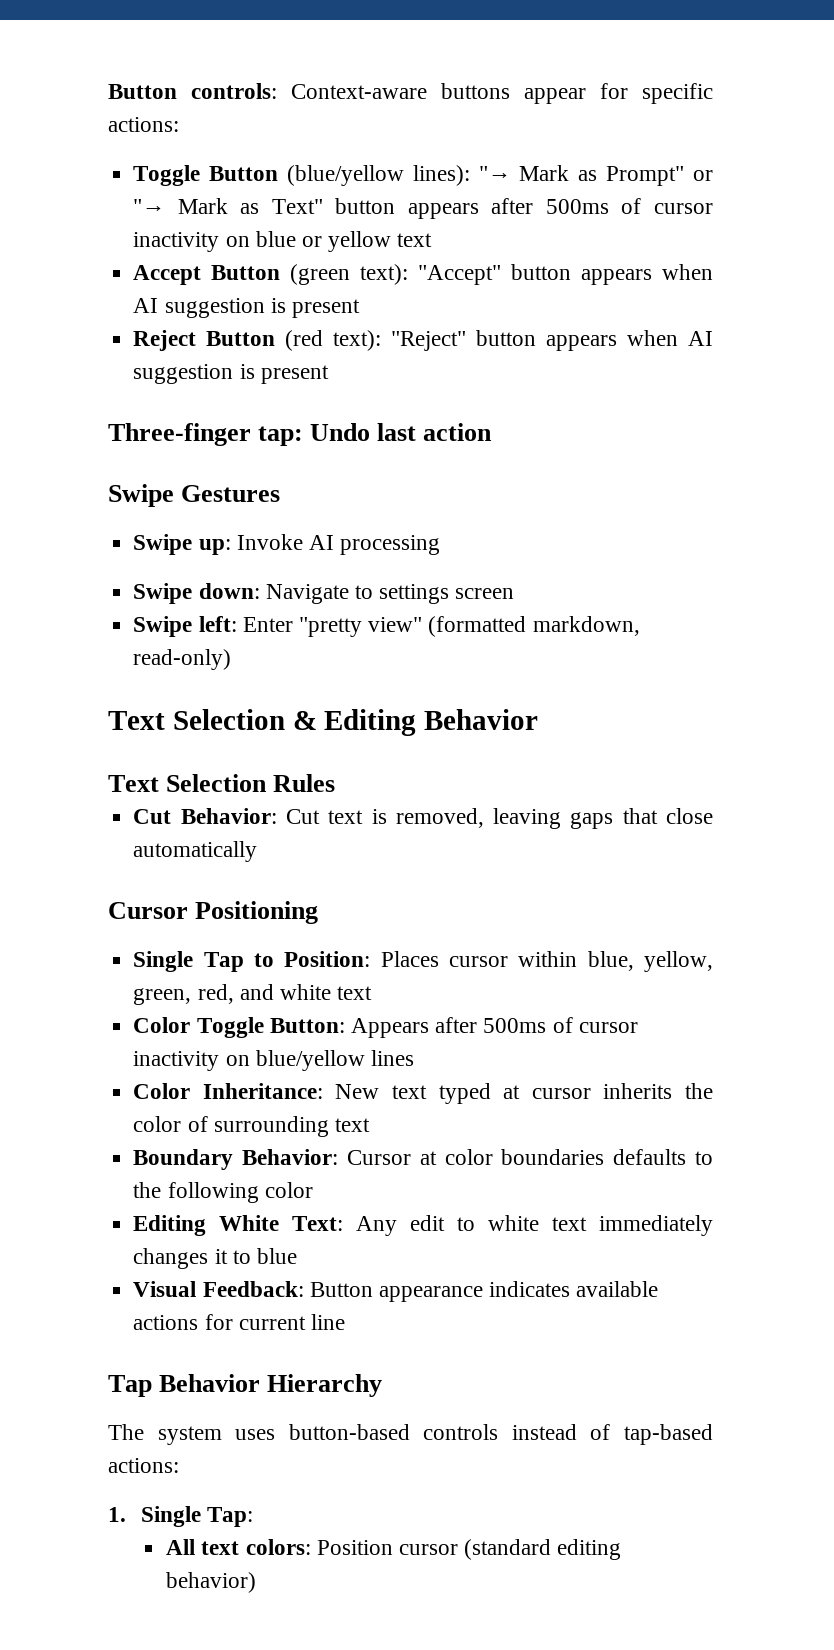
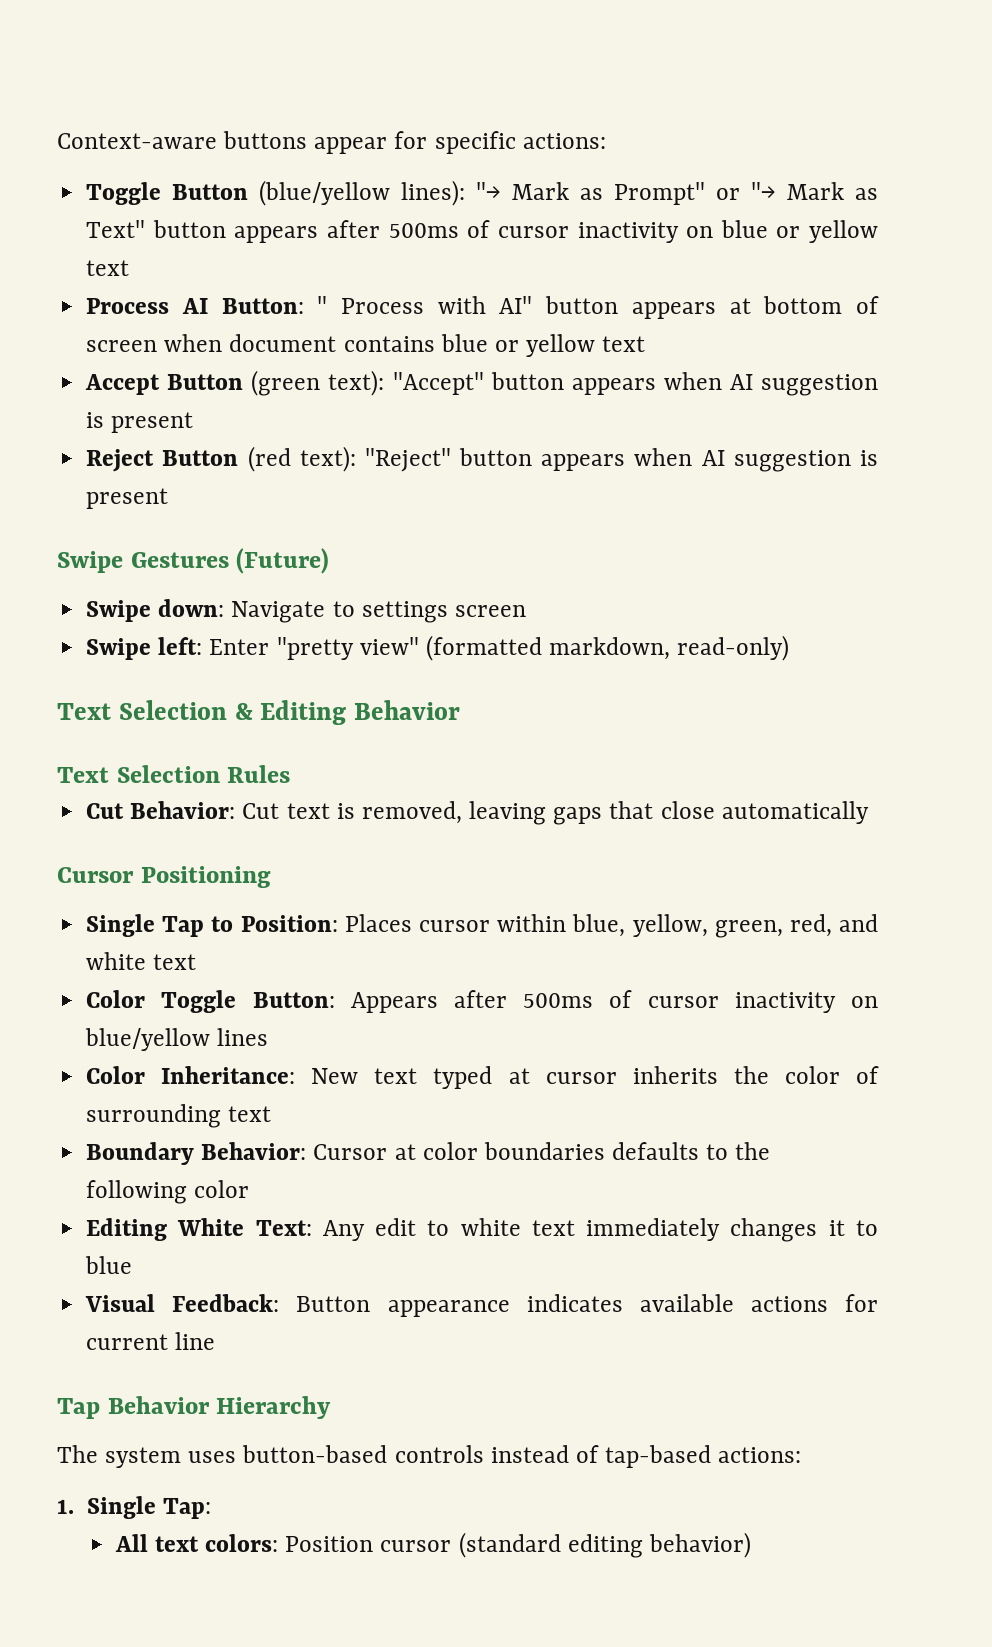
[108,83,277,99] Button controls: -> (57, 141) none
(433, 240) none -> [86,296,879,319] [86,334,646,357] // Process AI Button: " Process with AI" button appears at bottom of screen when document contains blue or yellow text
[108,423,493,446] [108,484,281,507] [133,534,441,555] Three-finger tap: Undo last action // Swipe Gestures // Swipe up: Invoke AI processing -> [57,548,330,574] Swipe Gestures (Future)

